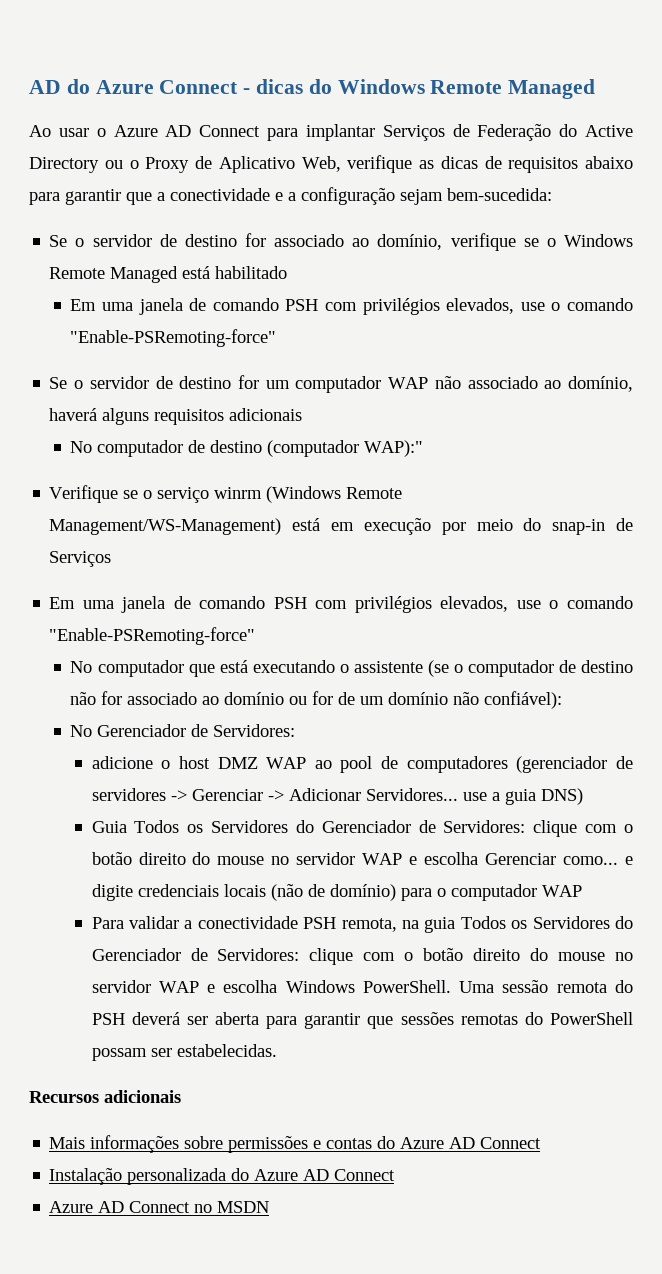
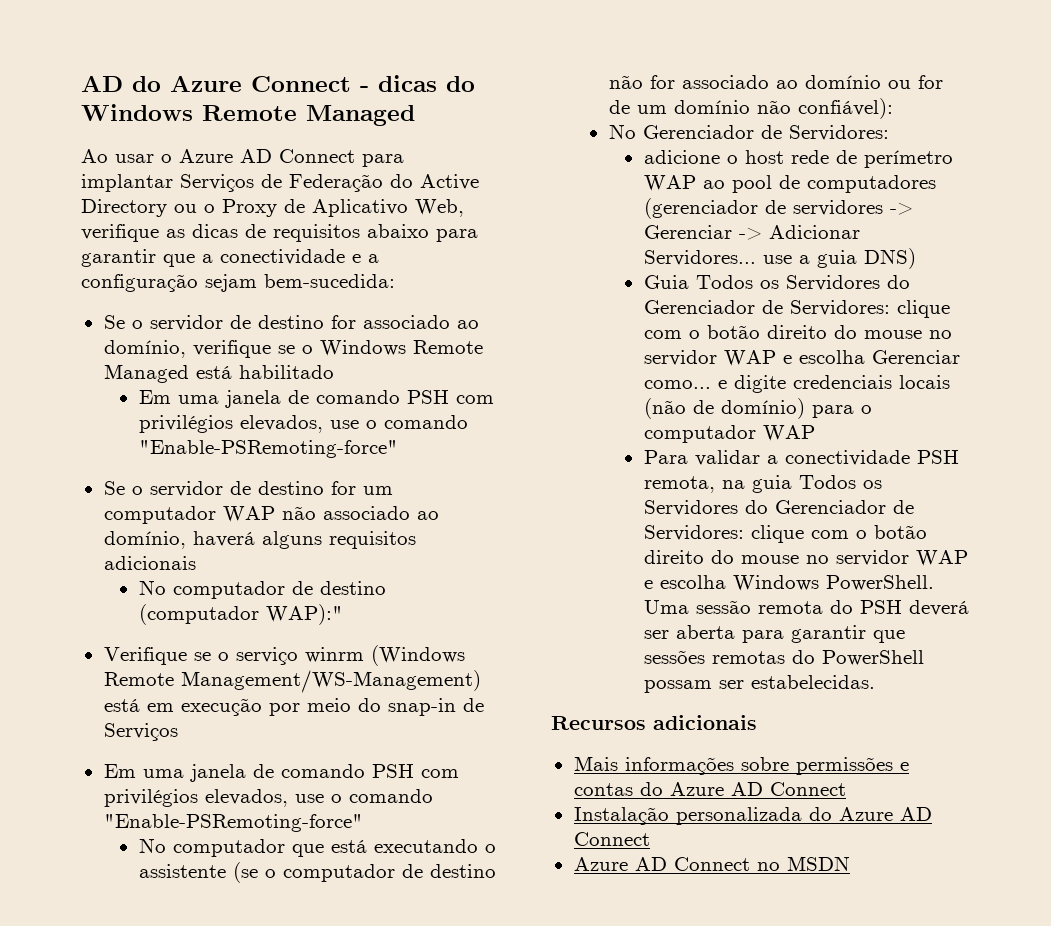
[217,757,258,769] DMZ -> [790,150,953,168] rede de perímetro

